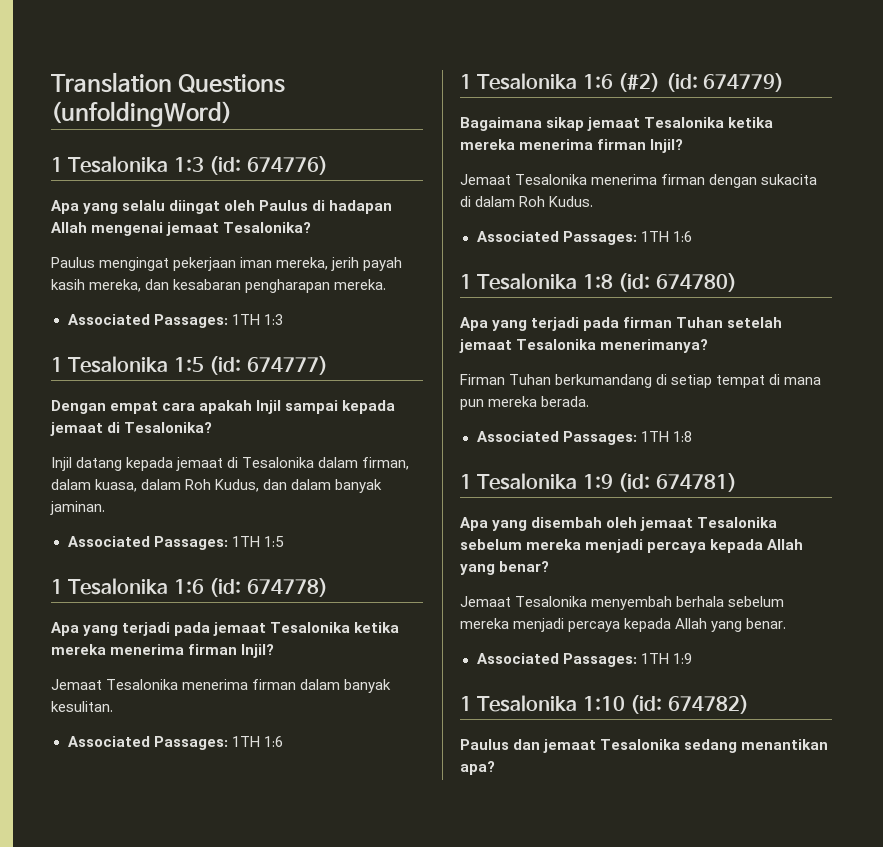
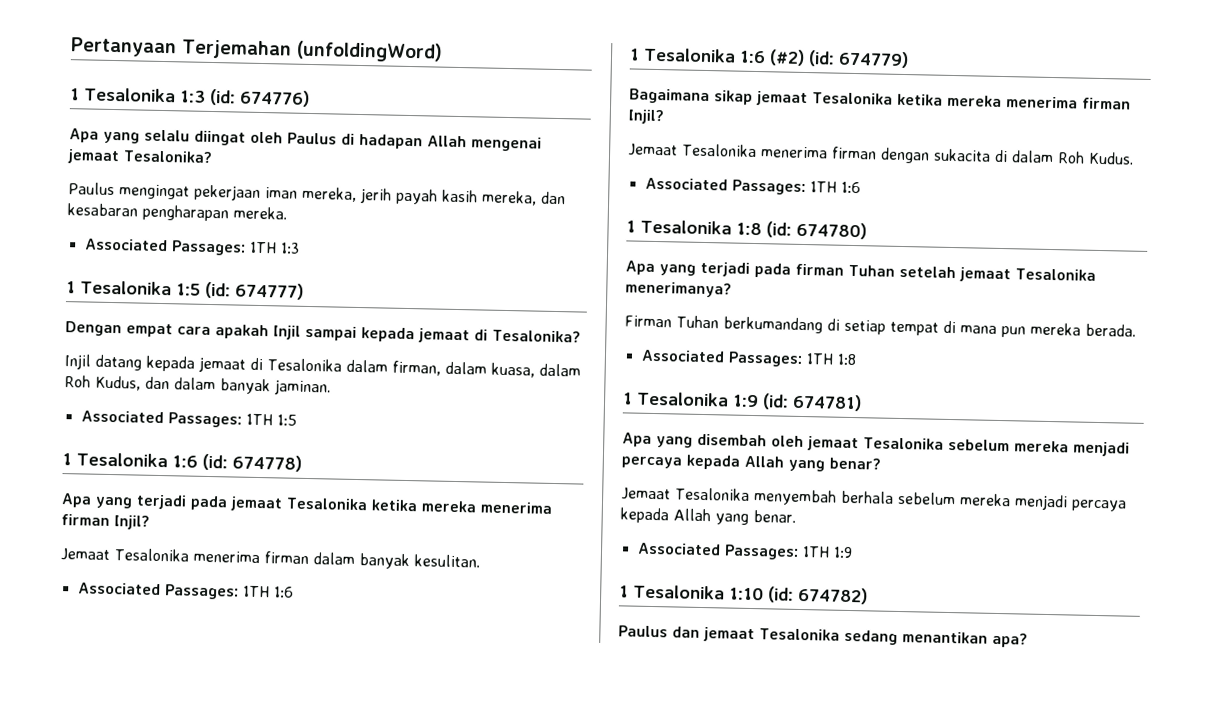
[51,72,286,93] Translation Questions -> [70,37,292,60] Pertanyaan Terjemahan

